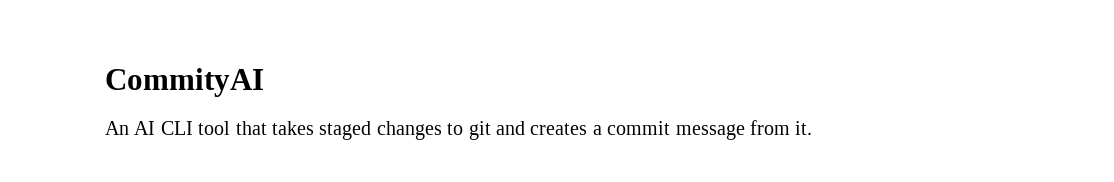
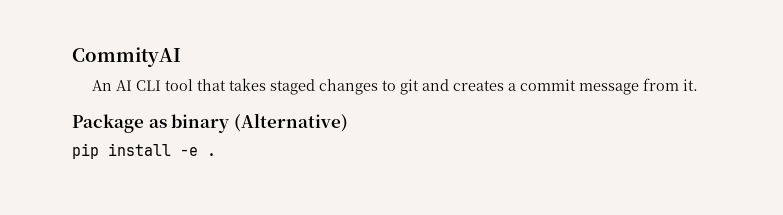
(813, 128) none -> [72,113,348,133] [72,143,216,159] // Package as binary (Alternative) // pip install -e .

